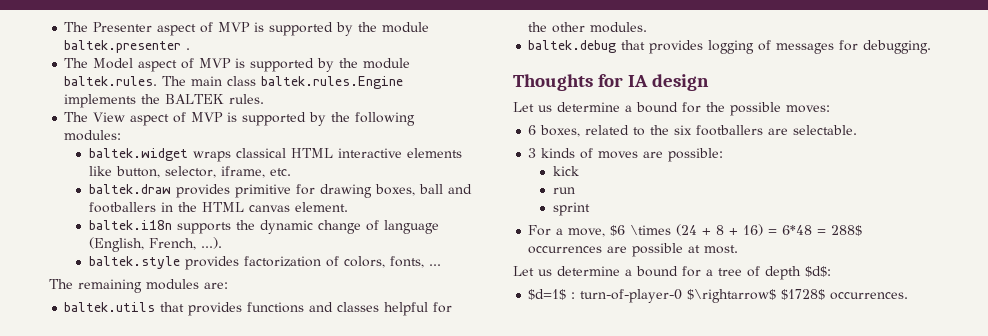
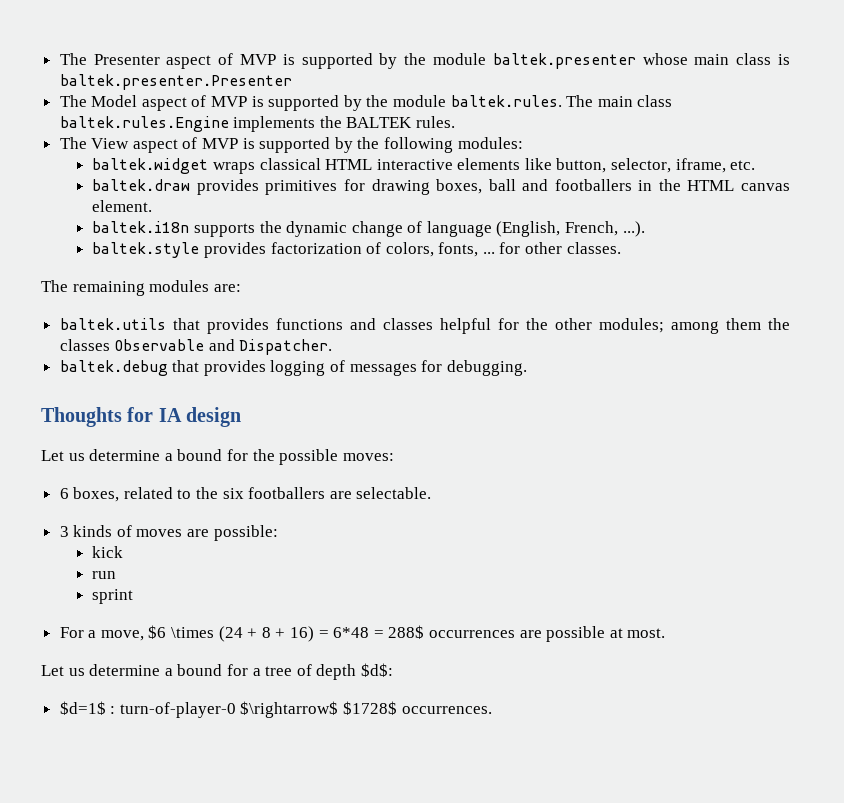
[186,48,191,50] . -> [642,53,790,65] [59,74,292,90] whose main class is baltek.presenter.Presenter
[235,184,292,198] primitive -> [265,180,338,195] primitives
(442, 265) none -> [499,242,621,254] for other classes.
[590,22,648,33] modules. -> [598,318,790,334] [59,339,333,355] modules; among them the classes Observable and Dispatcher.

